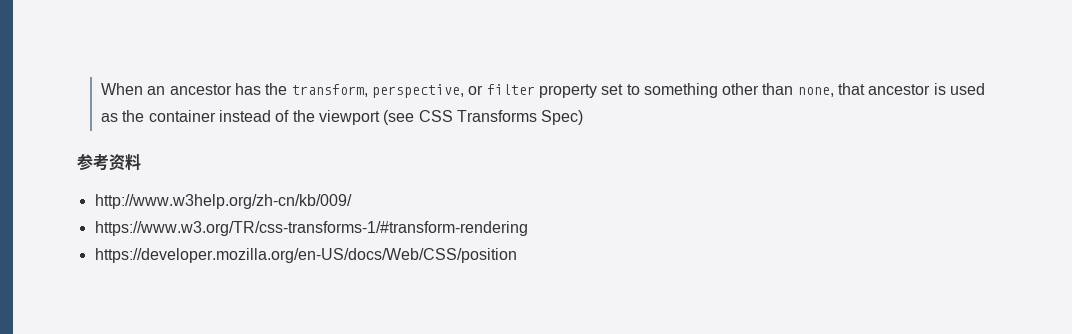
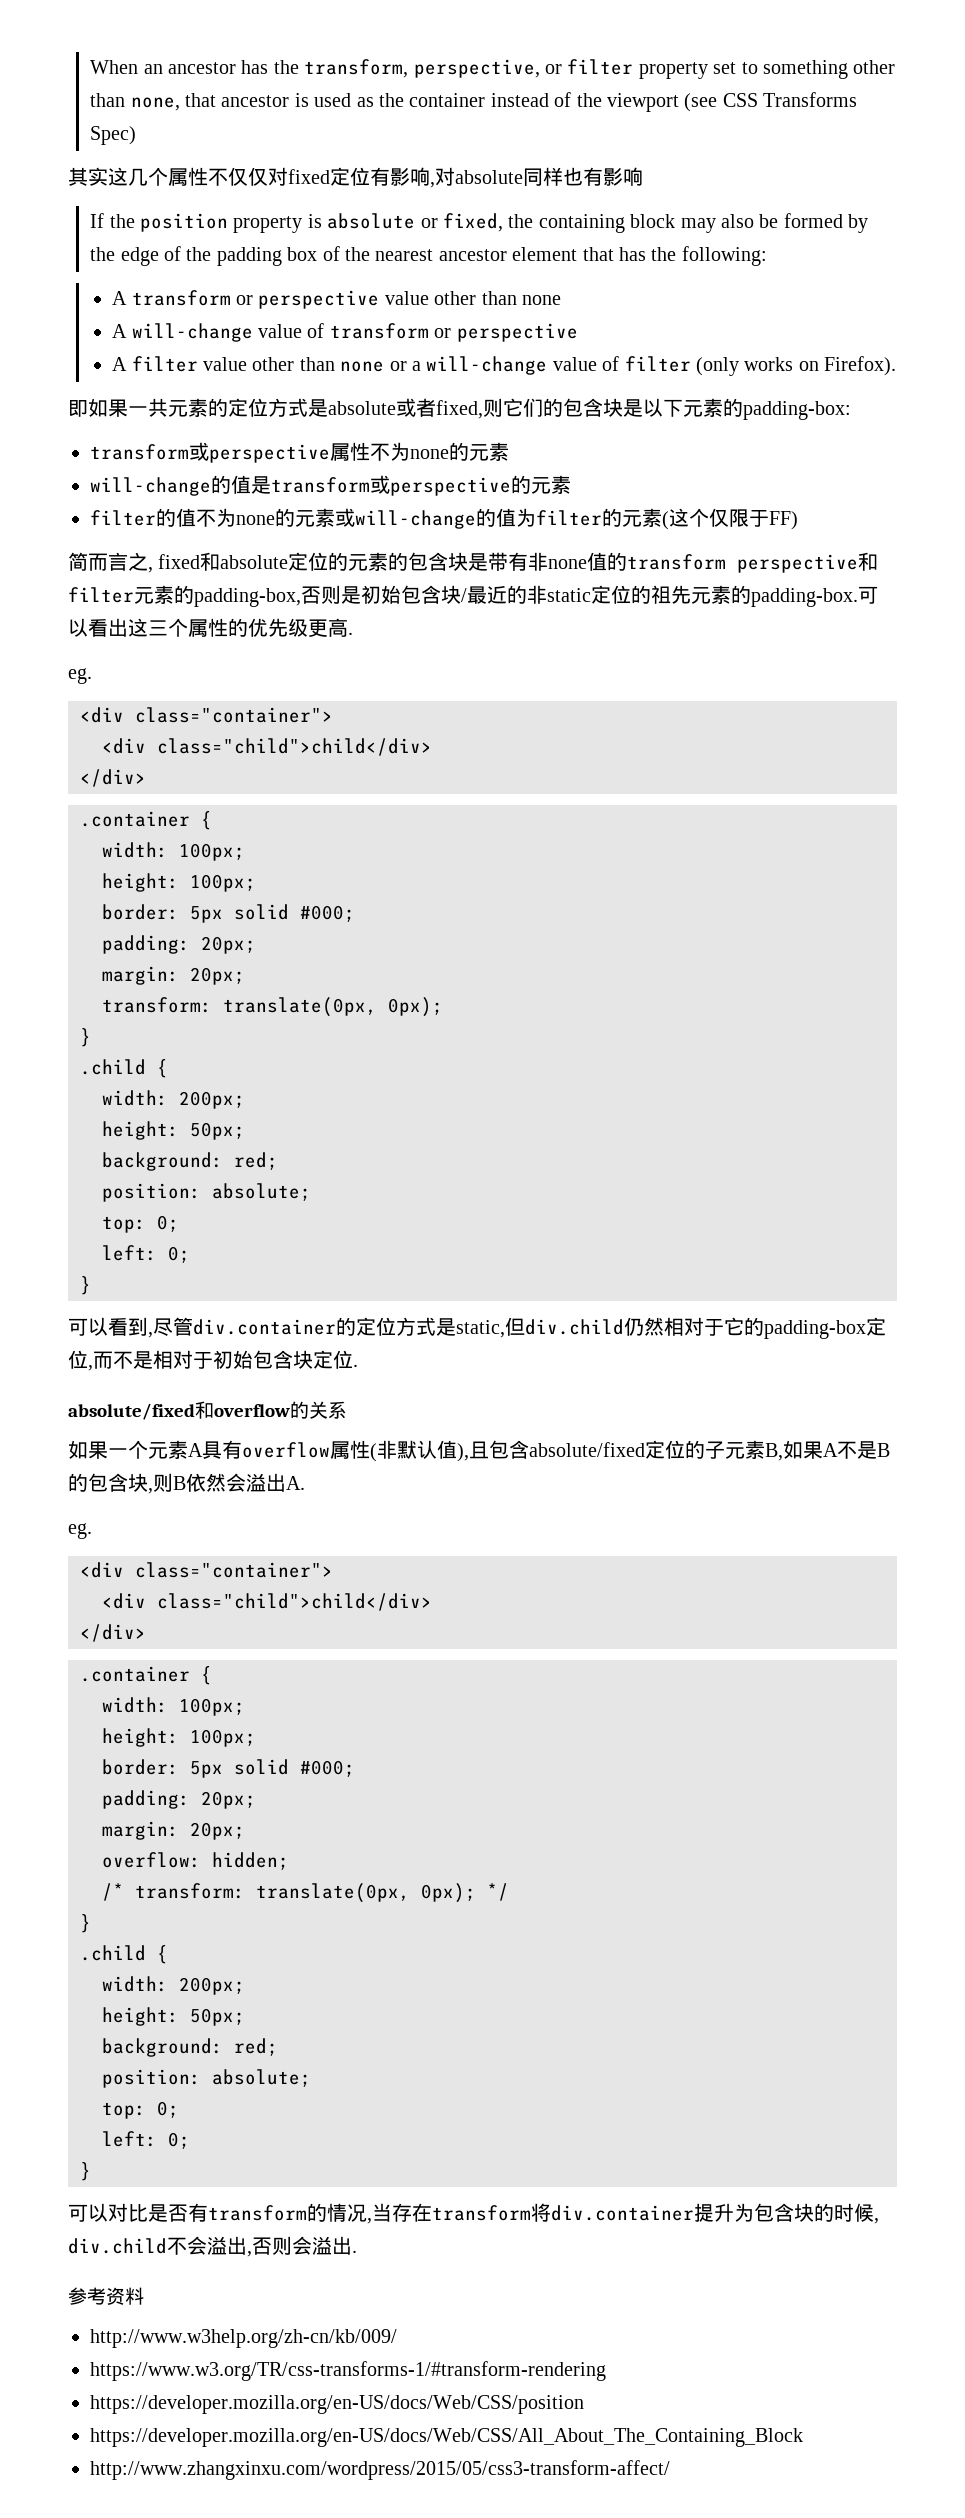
(584, 117) none -> [68,167,643,188] [90,213,869,233] [90,246,767,266] [112,290,562,309] [112,323,578,342] [112,356,897,376] [68,398,851,420] [90,442,509,463] [90,475,571,496] [90,508,798,530] [68,552,879,573] [68,585,878,607] [68,618,353,637] [68,668,92,684] [80,707,333,723] [102,738,432,756] [80,769,146,787] [80,811,212,830] [102,842,245,861] [102,873,256,892] [102,904,355,923] [102,935,256,954] [102,966,245,985] [102,997,443,1017] [80,1028,91,1047] [80,1059,168,1078] [102,1090,245,1109] [102,1121,245,1140] [102,1152,278,1171] [102,1183,311,1202] [102,1215,179,1233] [102,1245,190,1263] [80,1276,91,1295] [68,1317,886,1339] [68,1350,358,1371] [68,1401,347,1420] [68,1440,890,1462] [68,1473,305,1494] [68,1523,92,1539] [80,1562,333,1578] [102,1593,432,1611] [80,1624,146,1642] [80,1666,212,1685] [102,1697,245,1716] [102,1728,256,1747] [102,1759,355,1778] [102,1790,256,1809] [102,1821,245,1840] [102,1852,289,1870] [102,1883,509,1903] [80,1914,91,1933] [80,1945,168,1964] [102,1976,245,1995] [102,2007,245,2026] [102,2038,278,2057] [102,2069,311,2088] [102,2101,179,2119] [102,2131,190,2149] [80,2162,91,2181] [68,2203,879,2224] [68,2236,357,2257] // 其实这几个属性不仅仅对fixed定位有影响,对absolute同样也有影响 // If the position property is absolute or fixed, the containing block may also be formed by the edge of the padding box of the nearest ancestor element that has the following: // A transform or perspective value other than none // A will-change value of transform or perspective // A filter value other than none or a will-change value of filter (only works on Firefox). // 即如果一共元素的定位方式是absolute或者fixed,则它们的包含块是以下元素的padding-box: // transform或perspective属性不为none的元素 // will-change的值是transform或perspective的元素 // filter的值不为none的元素或will-change的值为filter的元素(这个仅限于FF) // 简而言之, fixed和absolute定位的元素的包含块是带有非none值的transform perspective和filter元素的padding-box,否则是初始包含块/最近的非static定位的祖先元素的padding-box.可以看出这三个属性的优先级更高. // eg. // <div class="container"> // <div class="child">child</div> // </div> // .container { // width: 100px; // height: 100px; // border: 5px solid #000; // padding: 20px; // margin: 20px; // transform: translate(0px, 0px); // } // .child { // width: 200px; // height: 50px; // background: red; // position: absolute; // top: 0; // left: 0; // } // 可以看到,尽管div.container的定位方式是static,但div.child仍然相对于它的padding-box定位,而不是相对于初始包含块定位. // absolute/fixed和overflow的关系 // 如果一个元素A具有overflow属性(非默认值),且包含absolute/fixed定位的子元素B,如果A不是B的包含块,则B依然会溢出A. // eg. // <div class="container"> // <div class="child">child</div> // </div> // .container { // width: 100px; // height: 100px; // border: 5px solid #000; // padding: 20px; // margin: 20px; // overflow: hidden; // /* transform: translate(0px, 0px); */ // } // .child { // width: 200px; // height: 50px; // background: red; // position: absolute; // top: 0; // left: 0; // } // 可以对比是否有transform的情况,当存在transform将div.container提升为包含块的时候, div.child不会溢出,否则会溢出.
(517, 255) none -> [90,2428,803,2447] [90,2460,670,2480] // https://developer.mozilla.org/en-US/docs/Web/CSS/All_About_The_Containing_Block // http://www.zhangxinxu.com/wordpress/2015/05/css3-transform-affect/

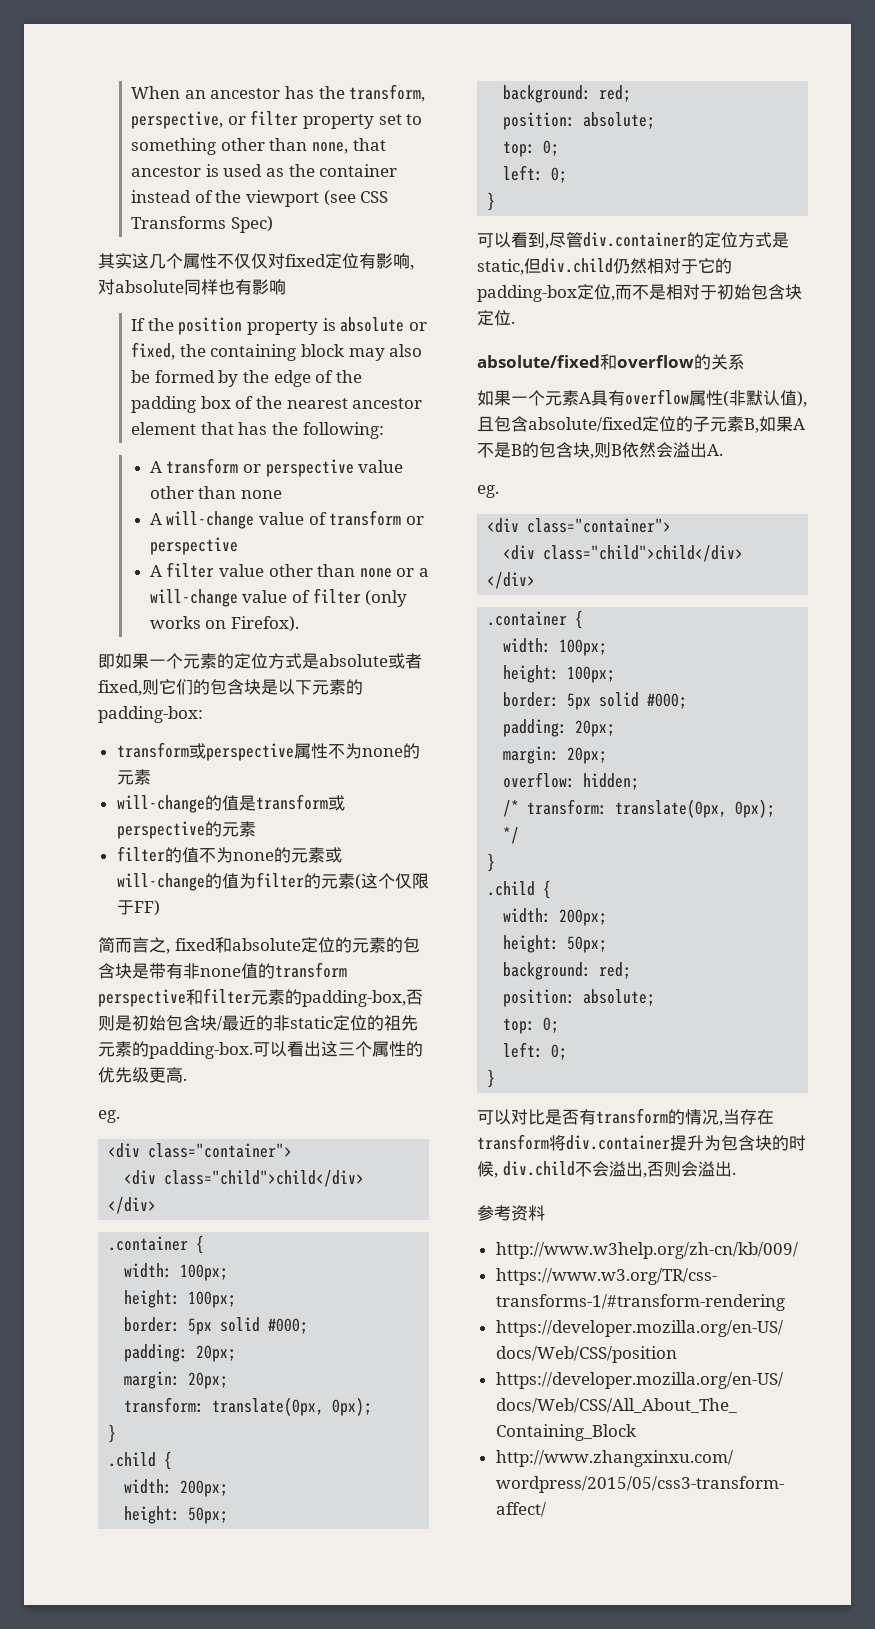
[148,398,168,417] 共 -> [166,653,183,669] 个

